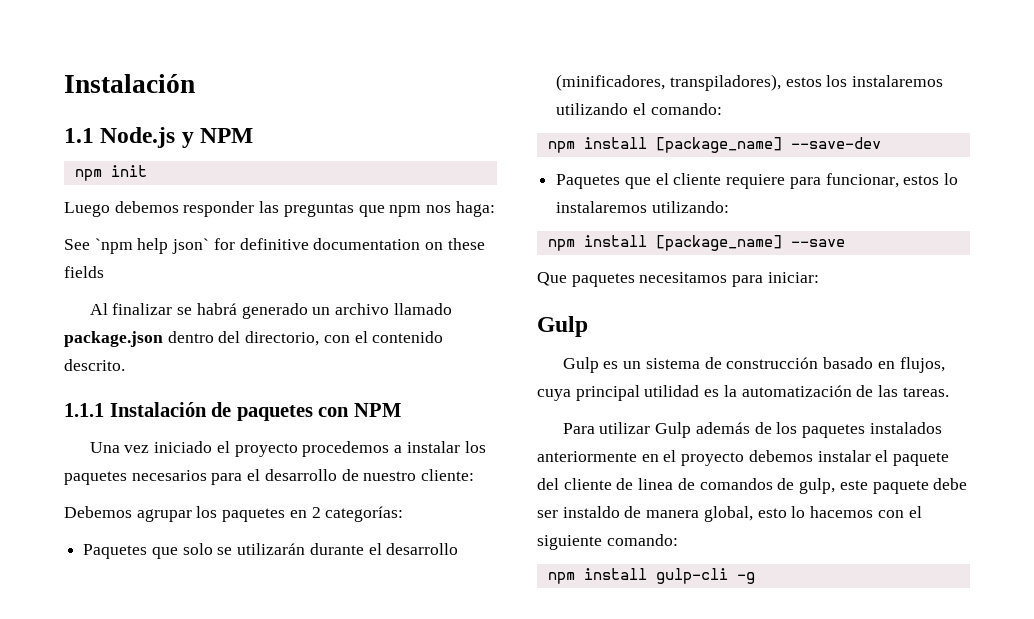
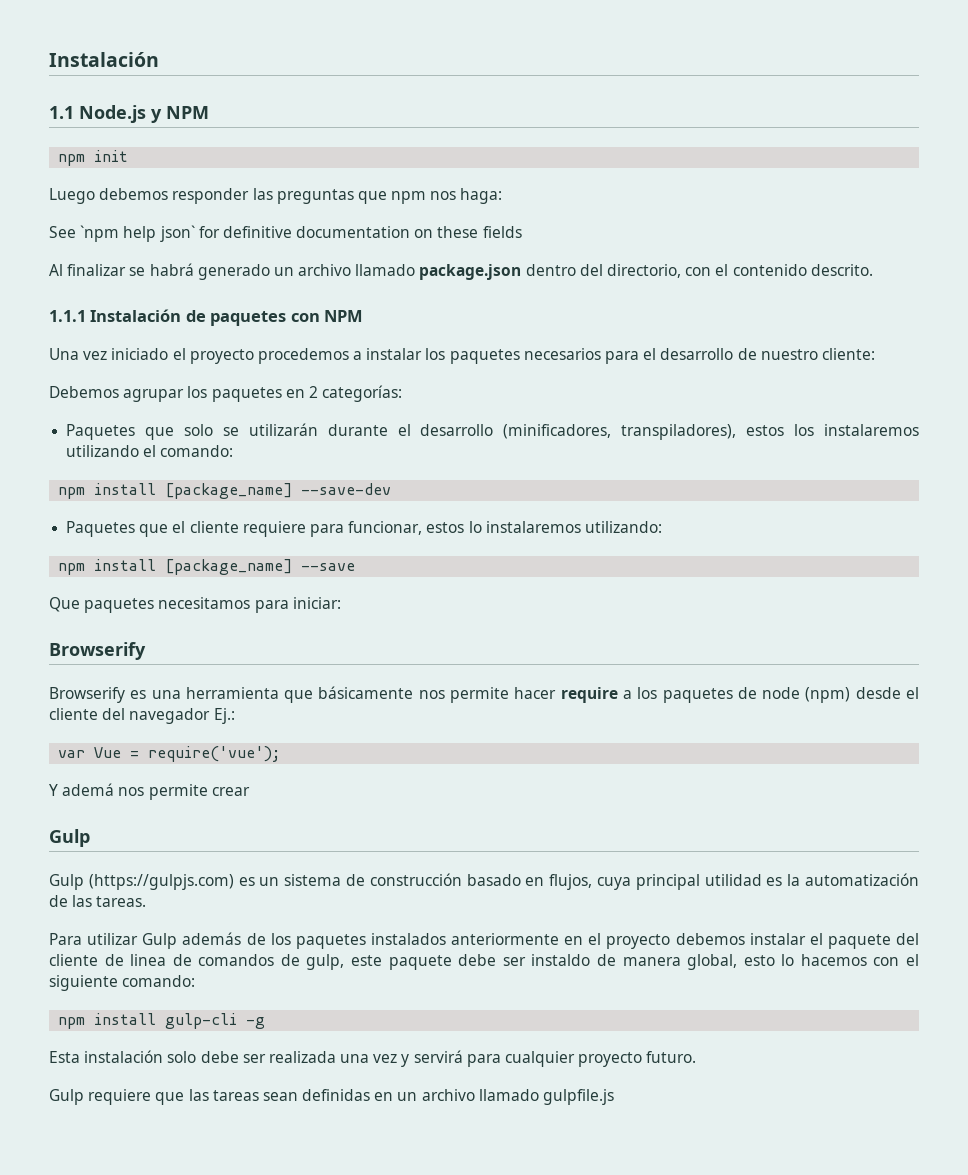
(819, 277) none -> [49,642,146,660] [49,686,919,703] [49,708,235,724] [58,746,281,762] [49,783,250,800] // Browserify // Browserify es una herramienta que básicamente nos permite hacer require a los paquetes de node (npm) desde el cliente del navegador Ej.: // var Vue = require('vue'); // Y ademá nos permite crear
(599, 365) none -> [88,874,234,890] (https://gulpjs.com)
(755, 578) none -> [49,1050,697,1067] [49,1089,615,1105] // Esta instalación solo debe ser realizada una vez y servirá para cualquier proyecto futuro. // Gulp requiere que las tareas sean definidas en un archivo llamado gulpfile.js

